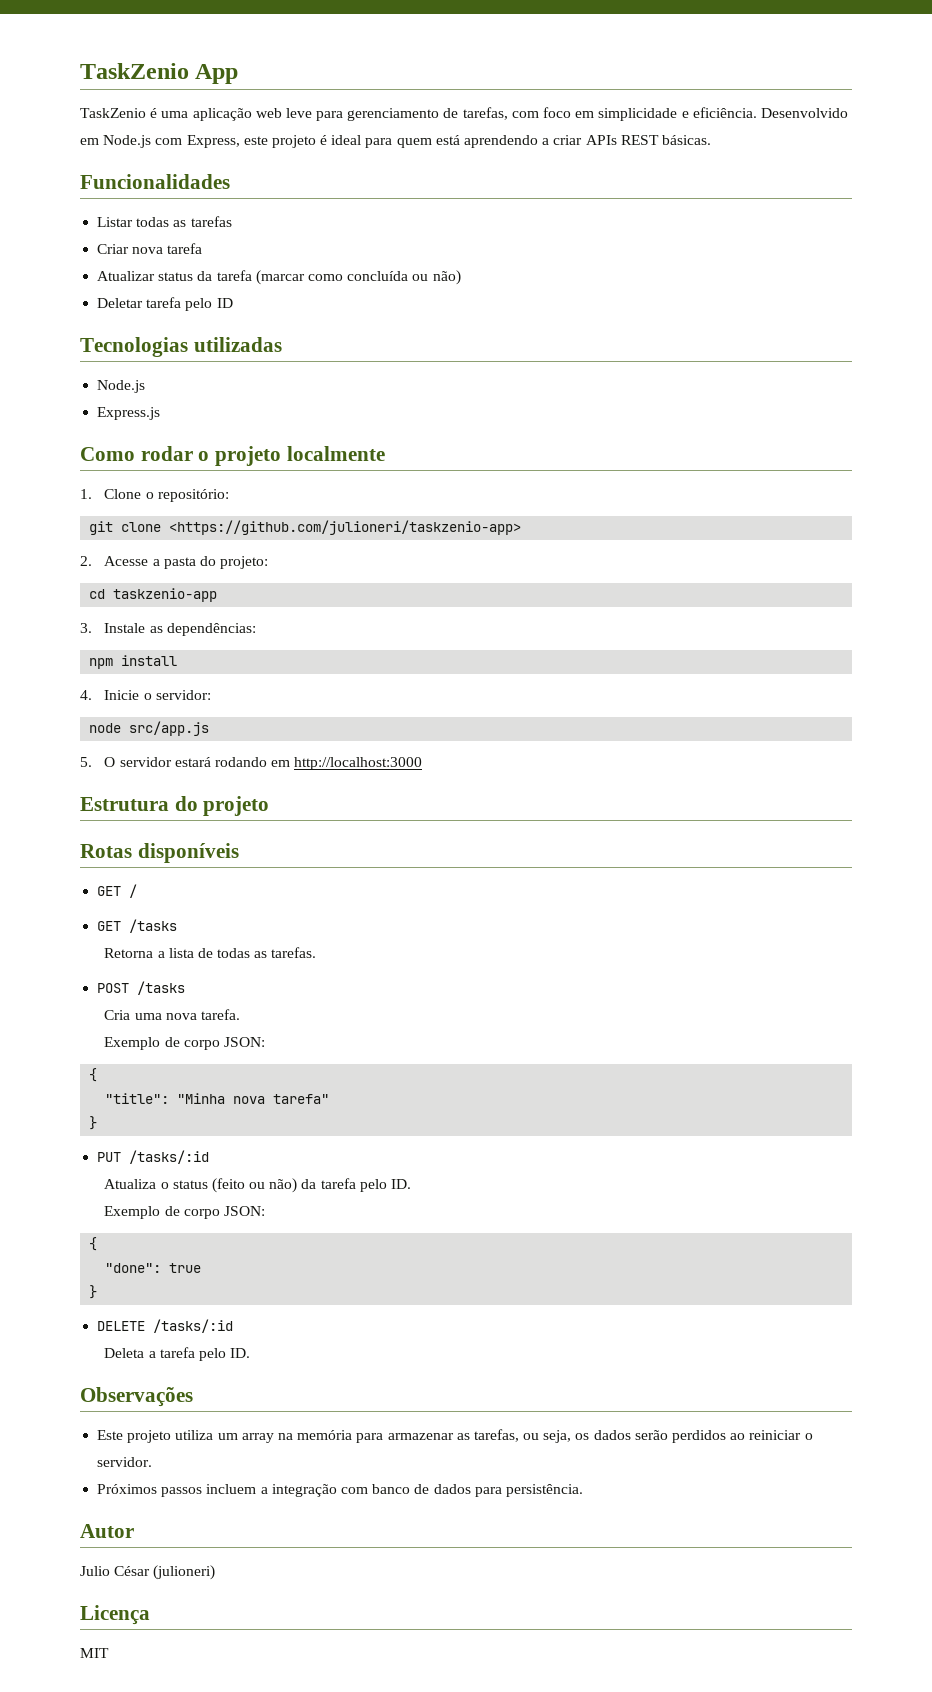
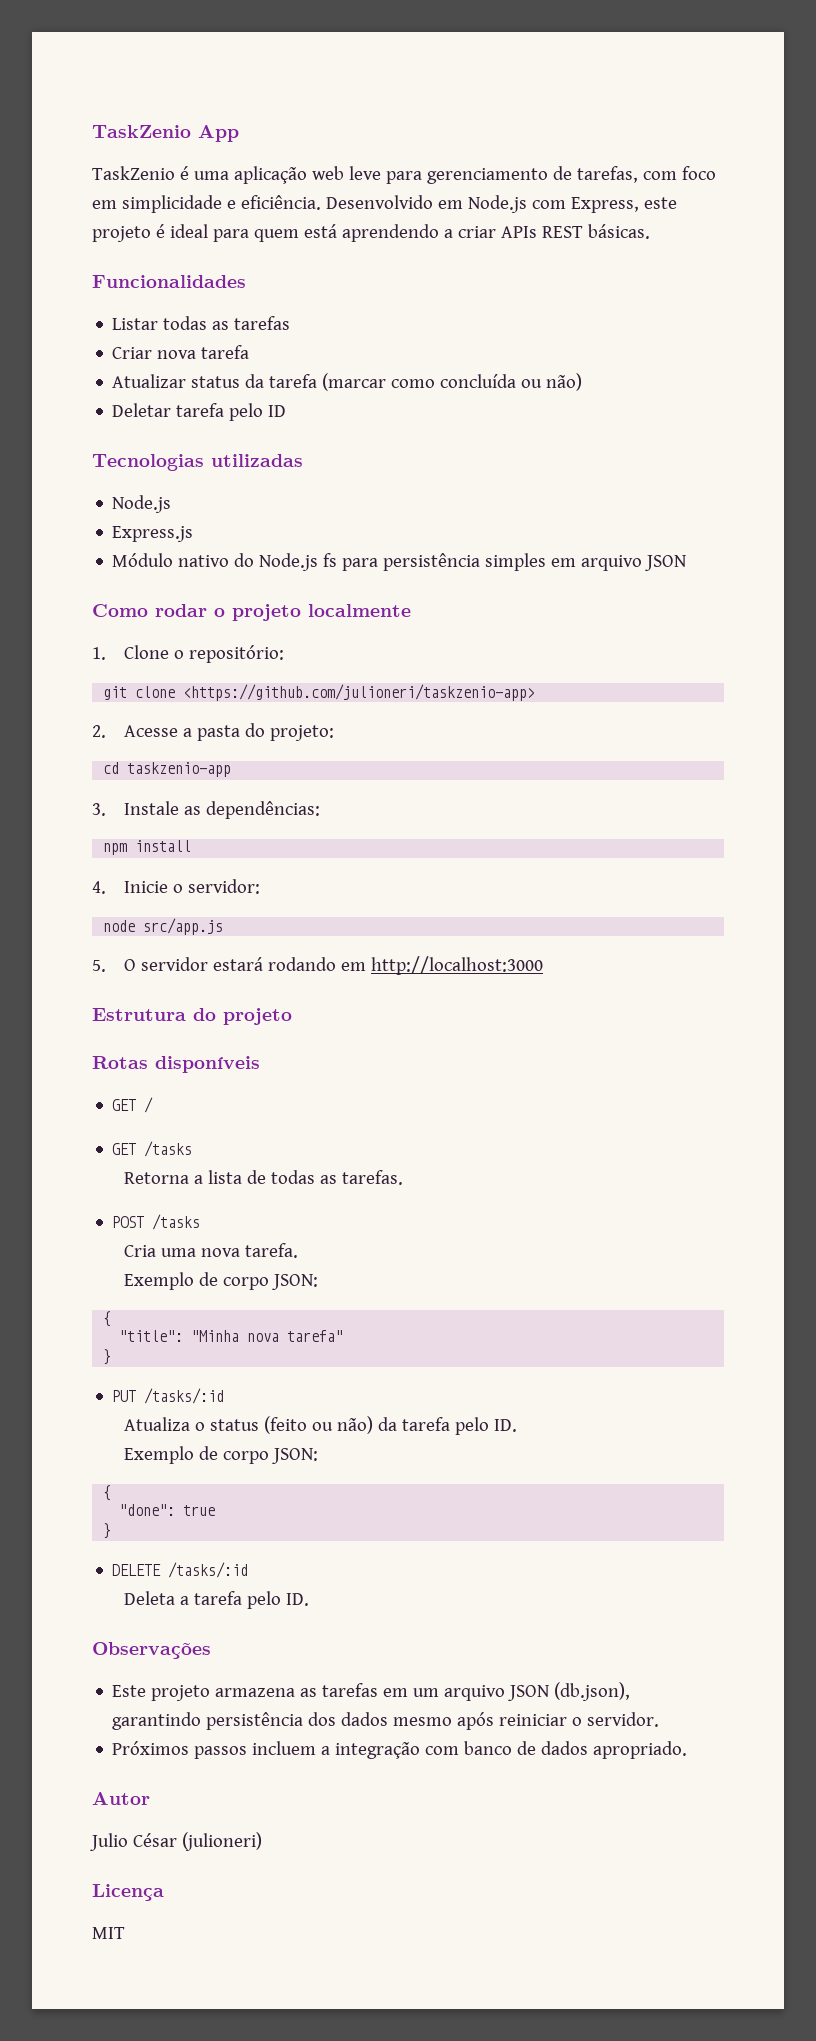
(161, 413) none -> [112,553,687,571] // Módulo nativo do Node.js fs para persistência simples em arquivo JSON
[175,1429,746,1443] utiliza um array na memória para armazenar as tarefas, ou seja, os dados serão perdidos ao -> [215,1682,631,1701] [112,1712,495,1730] armazena as tarefas em um arquivo JSON (db.json), garantindo persistência dos dados mesmo após
[474,1484,583,1497] para persistência. -> [593,1741,688,1759] apropriado.

